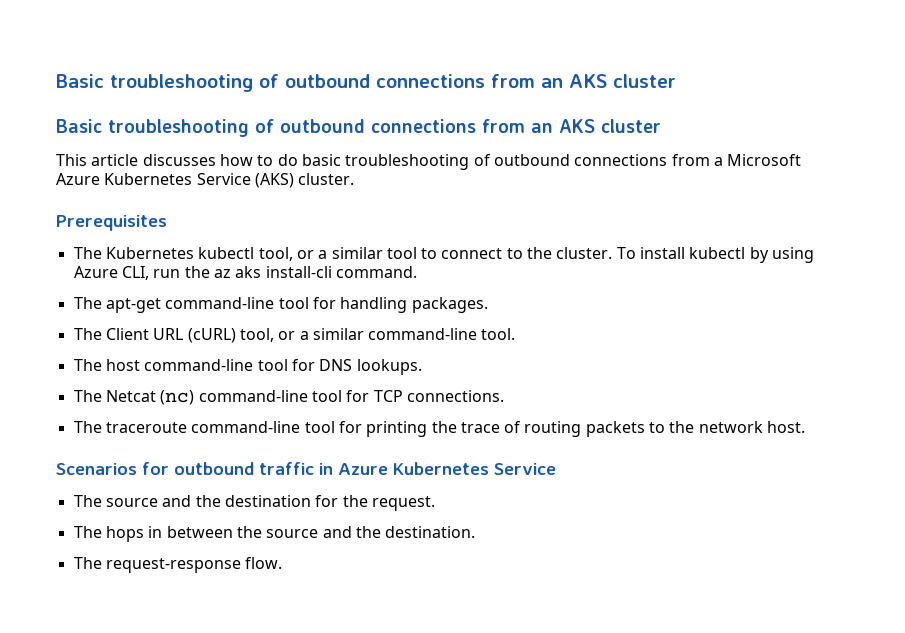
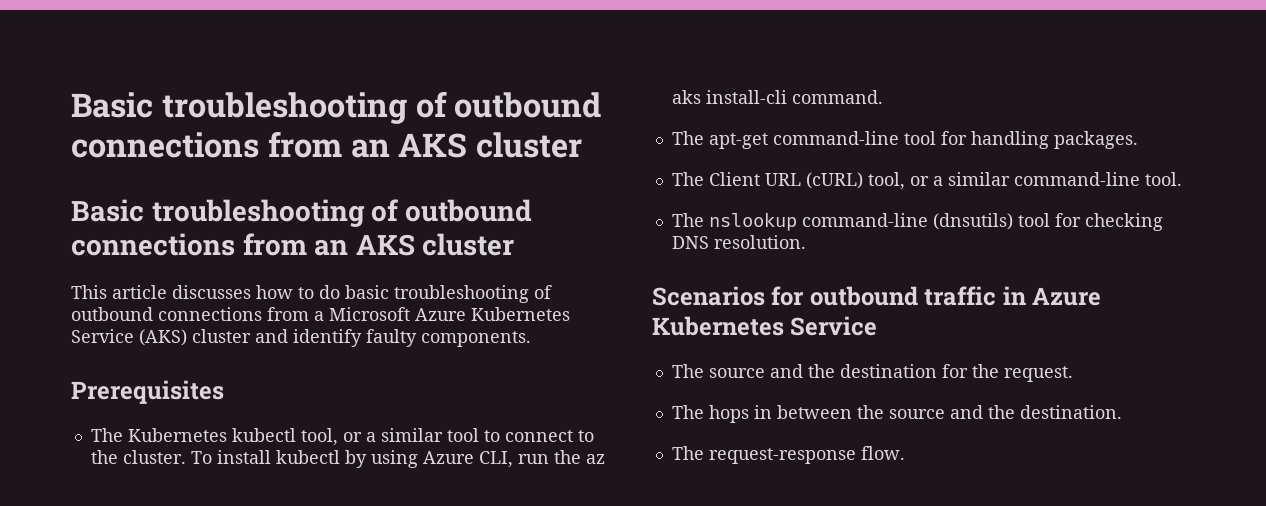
[298,173,355,185] cluster. -> [192,329,531,347] cluster and identify faulty components.
[105,359,422,375] [73,390,504,405] [73,421,806,437] host command-line tool for DNS lookups. // The Netcat (nc) command-line tool for TCP connections. // The traceroute command-line tool for printing the trace of routing packets to the network host. -> [708,212,1163,231] [671,235,806,249] nslookup command-line (dnsutils) tool for checking DNS resolution.

